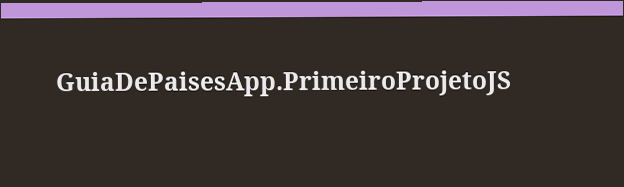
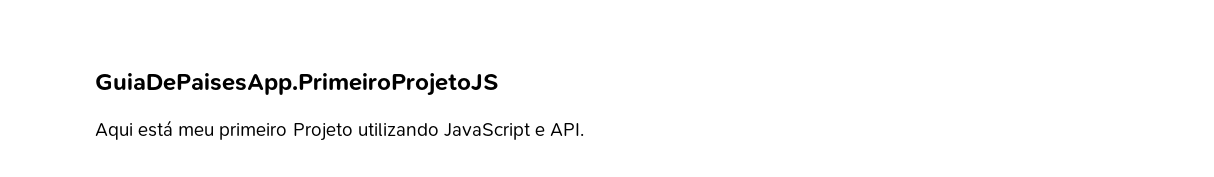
(512, 84) none -> [95,120,585,141] // Aqui está meu primeiro Projeto utilizando JavaScript e API.

